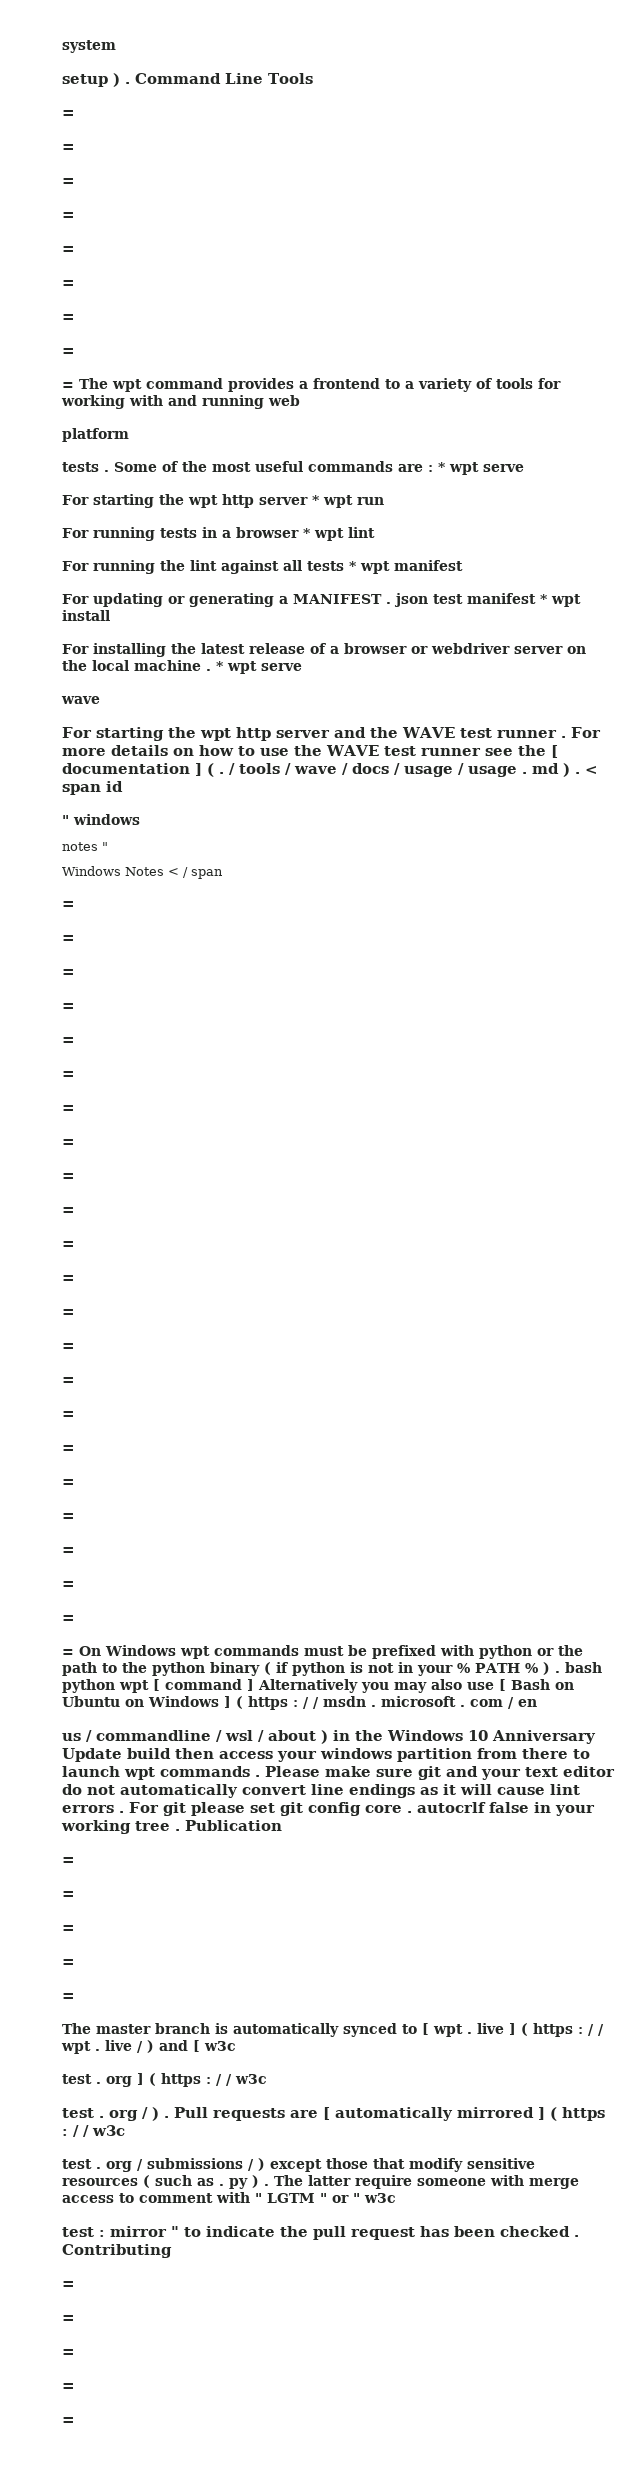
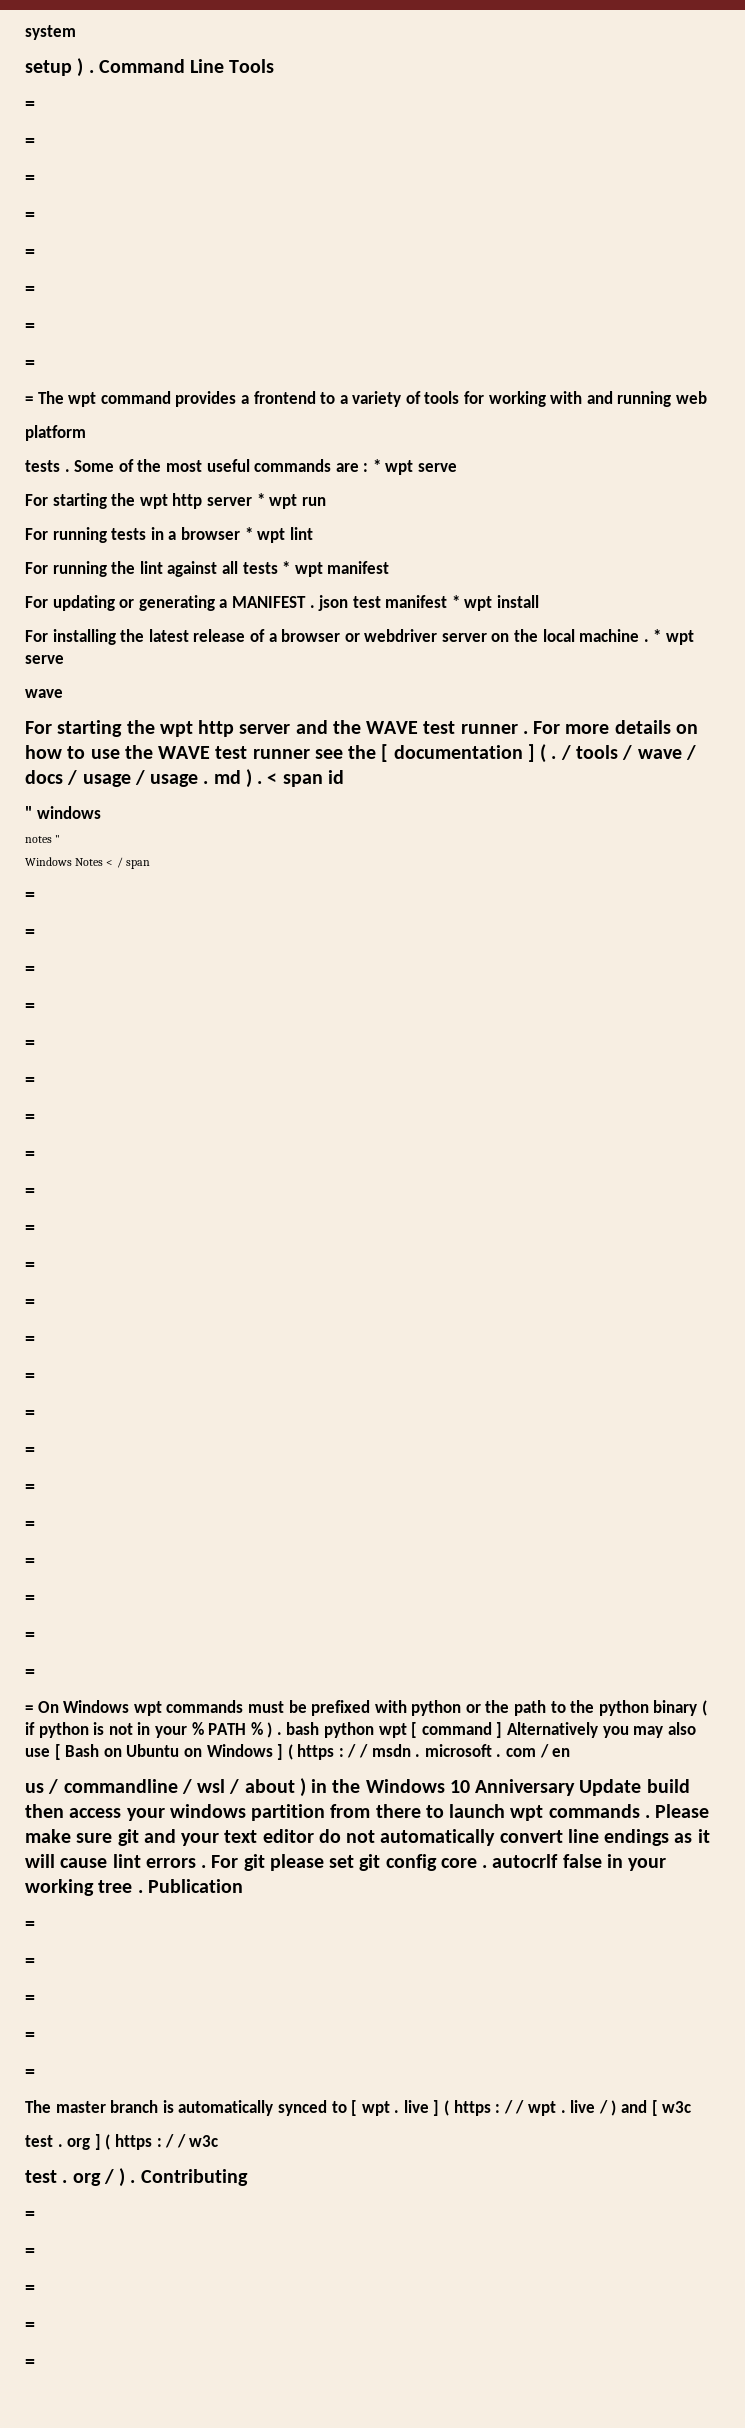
[174,2107,605,2121] [62,2125,125,2137] [62,2158,535,2172] [62,2175,579,2189] [62,2192,396,2203] [62,2226,579,2240] Pull requests are [ automatically mirrored ] ( https : / / w3c // test . org / submissions / ) except those that modify sensitive resources ( such as . py ) . The latter require someone with merge access to comment with " LGTM " or " w3c // test : mirror " to indicate the pull request has been checked . -> (136, 2181) none

